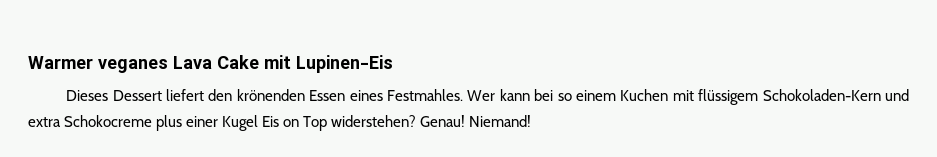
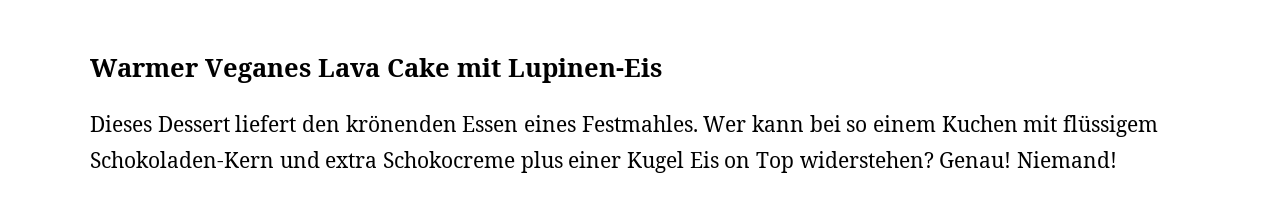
[98,59,168,73] veganes -> [205,59,311,83] Veganes

